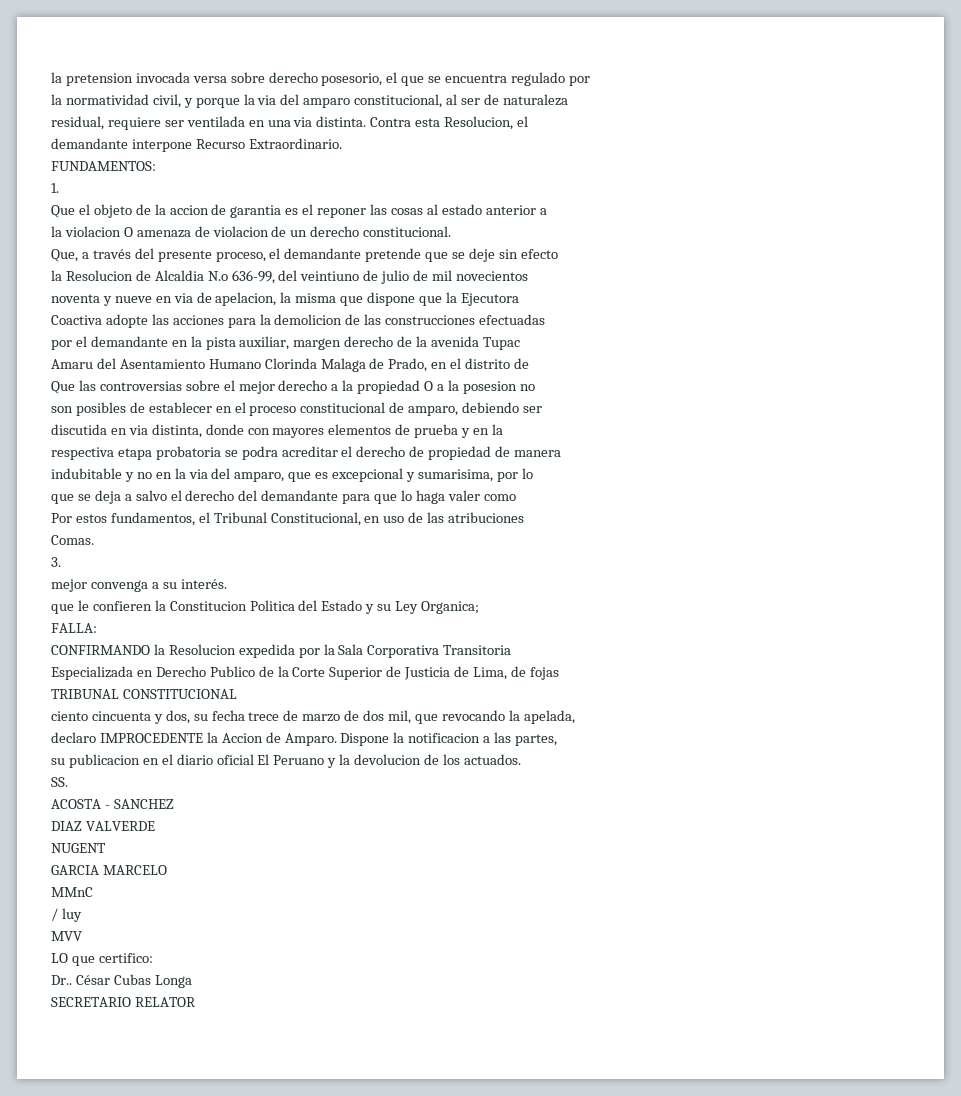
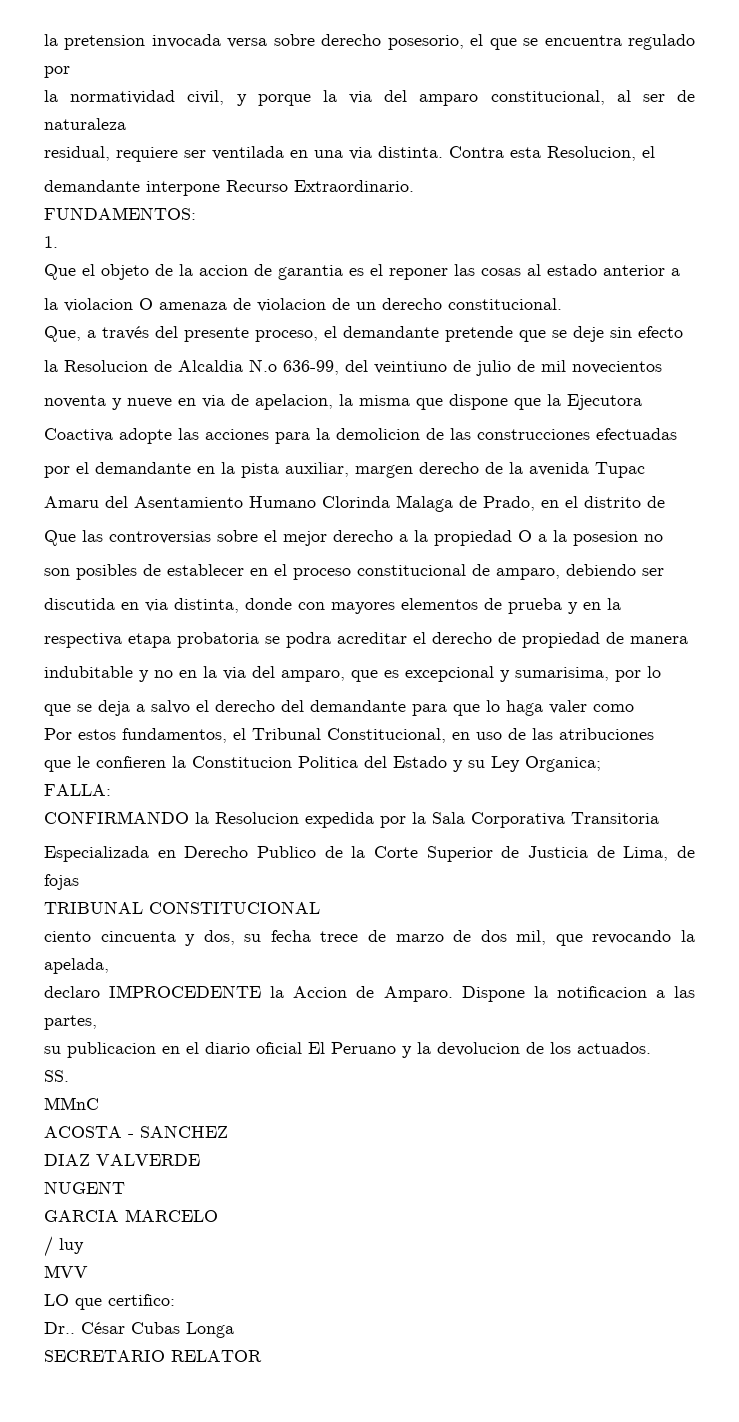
[51,535,94,545] [51,557,61,567] [51,579,227,592] // Comas. // 3. // mejor convenga a su interés. -> (654, 734) none
(68, 782) none -> [44,1097,99,1110] // MMnC
[51,887,93,897] // MMnC -> (218, 1215) none

